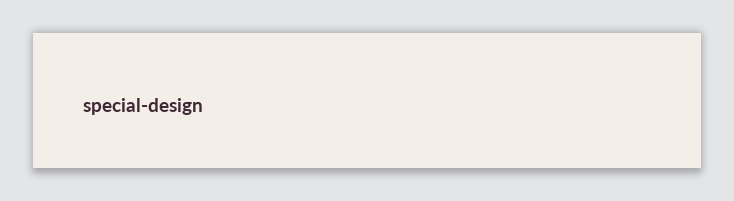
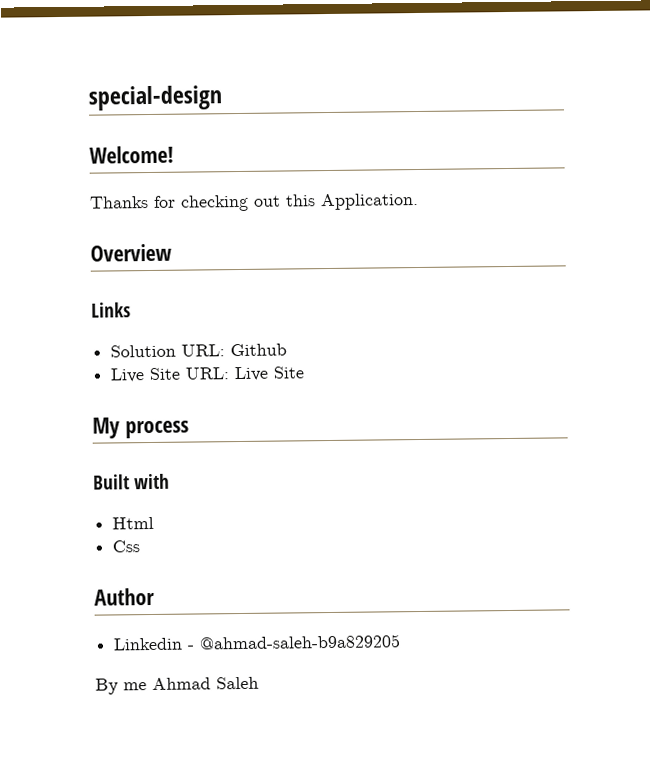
(203, 106) none -> [89,145,174,164] [89,193,419,212] [90,243,172,262] [91,302,131,318] [110,343,288,358] [110,366,305,383] [92,417,189,439] [93,473,171,490] [112,516,155,530] [112,540,141,553] [94,587,155,606] [113,634,402,651] [95,676,259,695] // Welcome! // Thanks for checking out this Application. // Overview // Links // Solution URL: Github // Live Site URL: Live Site // My process // Built with // Html // Css // Author // Linkedin - @ahmad-saleh-b9a829205 // By me Ahmad Saleh

